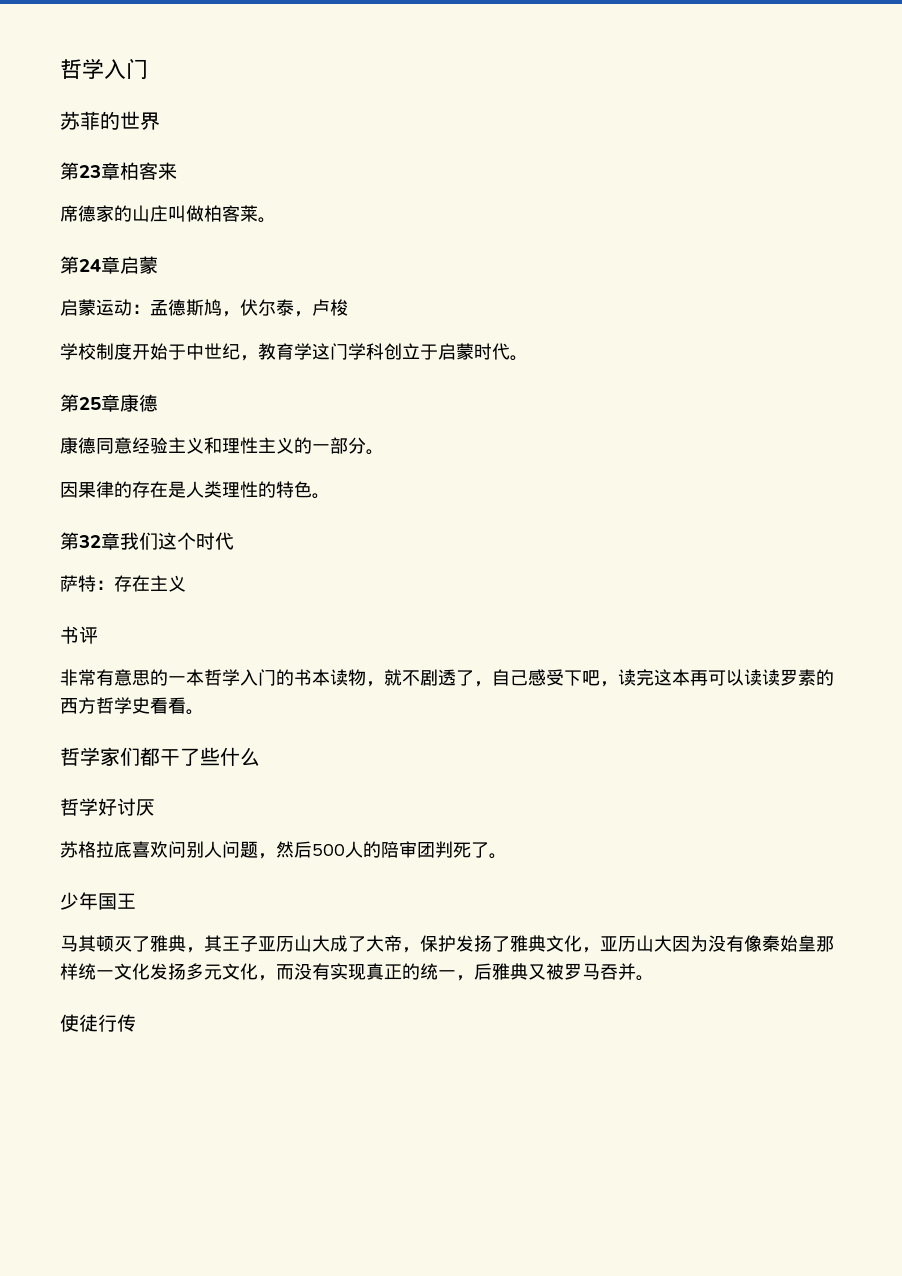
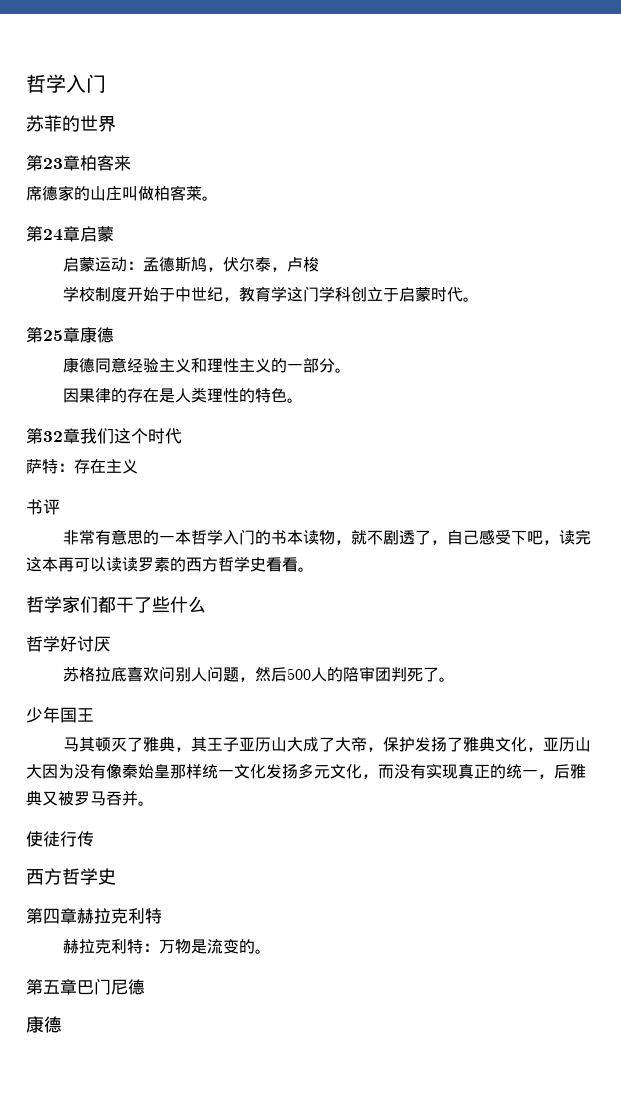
(136, 1023) none -> [26,868,116,885] [26,908,162,924] [62,939,271,954] [26,979,145,995] [26,1016,62,1033] // 西方哲学史 // 第四章赫拉克利特 // 赫拉克利特：万物是流变的。 // 第五章巴门尼德 // 康德

